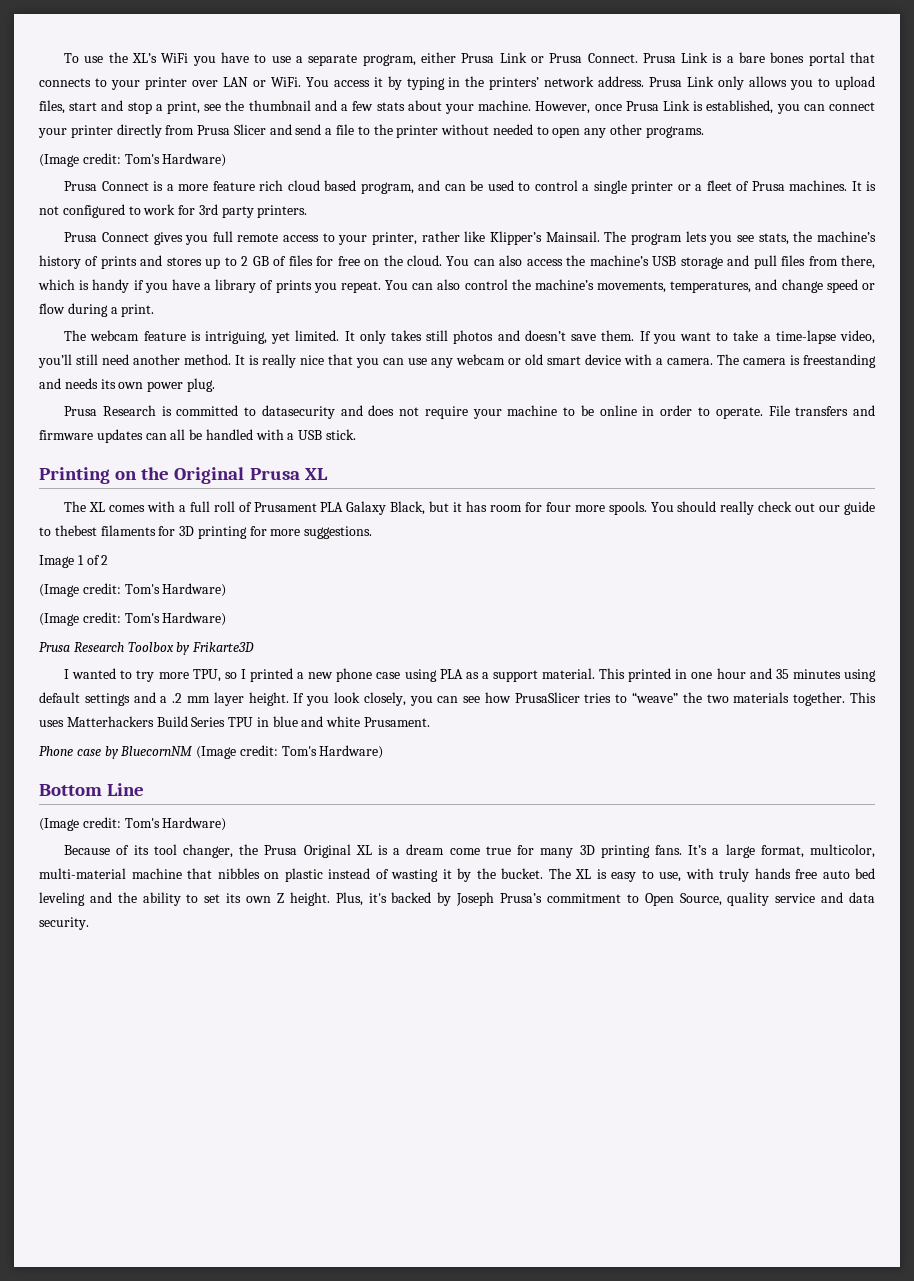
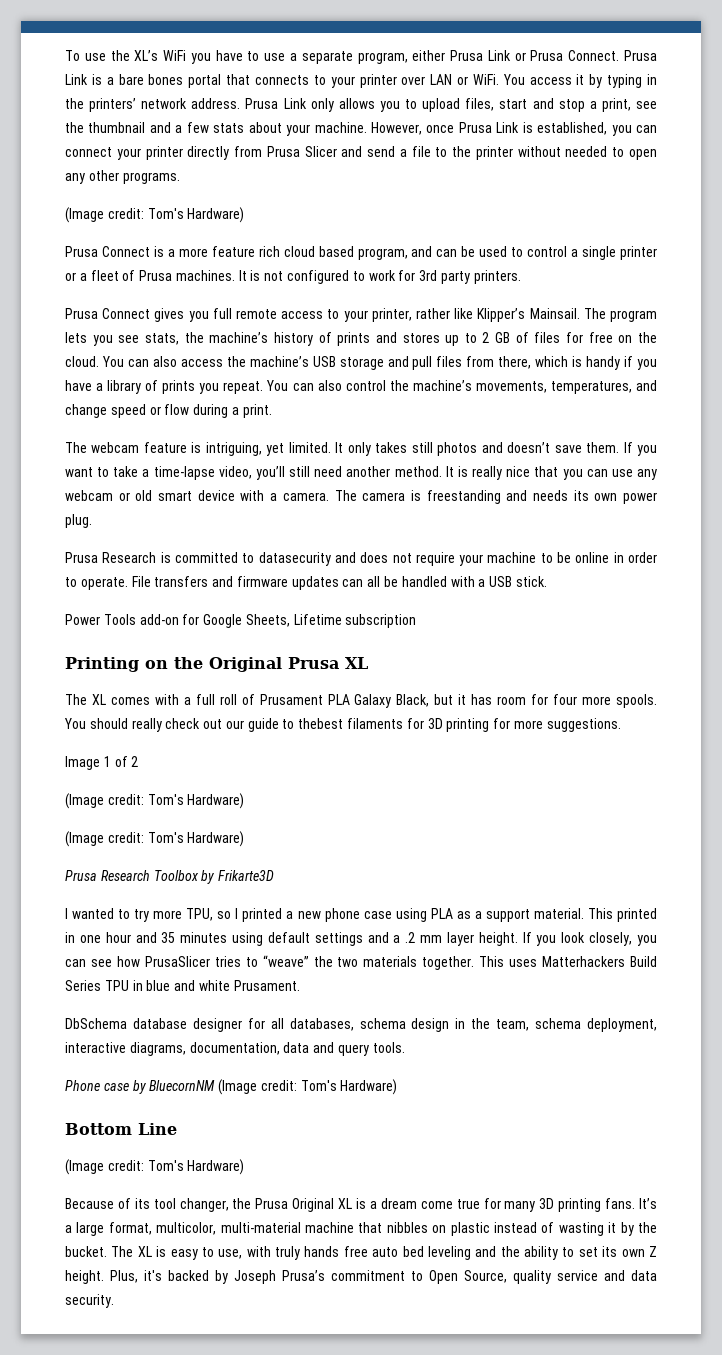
(357, 434) none -> [65,614,417,628] // Power Tools add-on for Google Sheets, Lifetime subscription
(431, 722) none -> [65,1018,658,1032] [65,1042,405,1056] // DbSchema database designer for all databases, schema design in the team, schema deployment, interactive diagrams, documentation, data and query tools.

